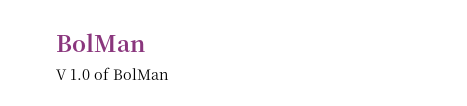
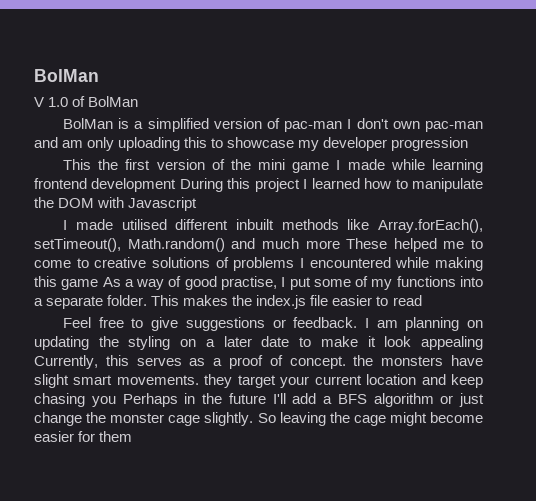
(169, 74) none -> [63,118,483,132] [34,137,469,151] [63,159,484,173] [34,178,484,192] [34,197,198,211] [63,219,484,233] [34,238,483,252] [34,257,484,271] [34,276,483,290] [34,295,422,309] [63,317,483,331] [34,336,484,350] [34,355,484,369] [34,374,484,388] [34,393,484,407] [34,412,484,426] [34,431,133,442] // BolMan is a simplified version of pac-man I don't own pac-man and am only uploading this to showcase my developer progression // This the first version of the mini game I made while learning frontend development During this project I learned how to manipulate the DOM with Javascript // I made utilised different inbuilt methods like Array.forEach(), setTimeout(), Math.random() and much more These helped me to come to creative solutions of problems I encountered while making this game As a way of good practise, I put some of my functions into a separate folder. This makes the index.js file easier to read // Feel free to give suggestions or feedback. I am planning on updating the styling on a later date to make it look appealing Currently, this serves as a proof of concept. the monsters have slight smart movements. they target your current location and keep chasing you Perhaps in the future I'll add a BFS algorithm or just change the monster cage slightly. So leaving the cage might become easier for them

